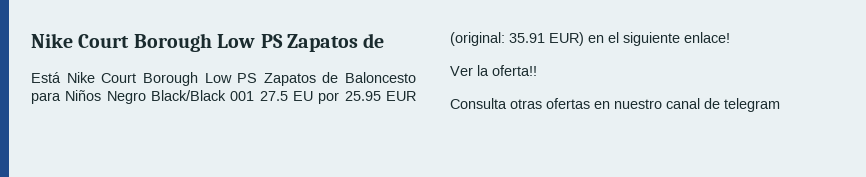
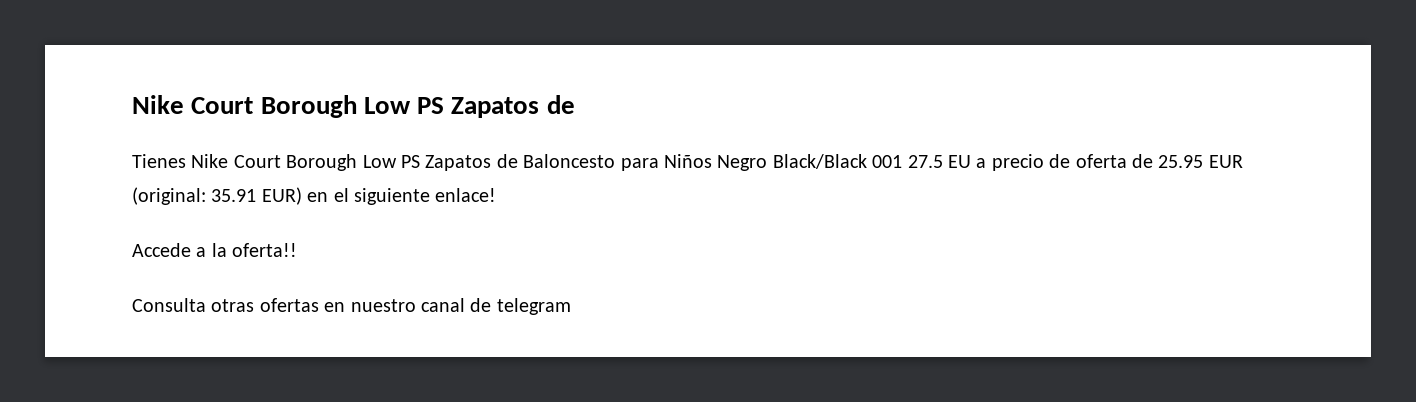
[31,72,61,83] Está -> [132,154,186,168] Tienes
[318,92,340,104] por -> [976,154,1153,171] a precio de oferta de
[450,66,473,76] Ver -> [132,243,207,257] Accede a

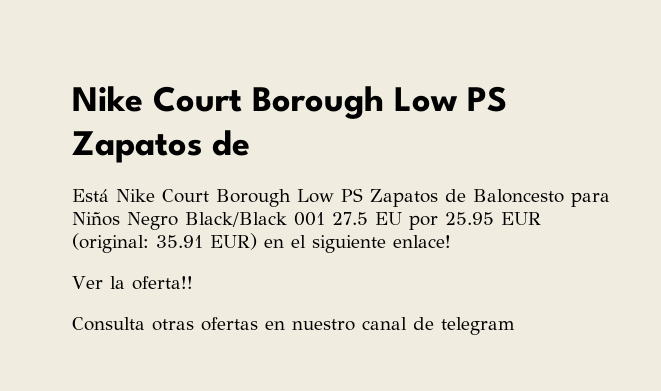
[132,154,186,168] Tienes -> [72,189,109,202] Está
[976,154,1153,171] a precio de oferta de -> [409,215,438,230] por
[132,243,207,257] Accede a -> [72,276,103,289] Ver

